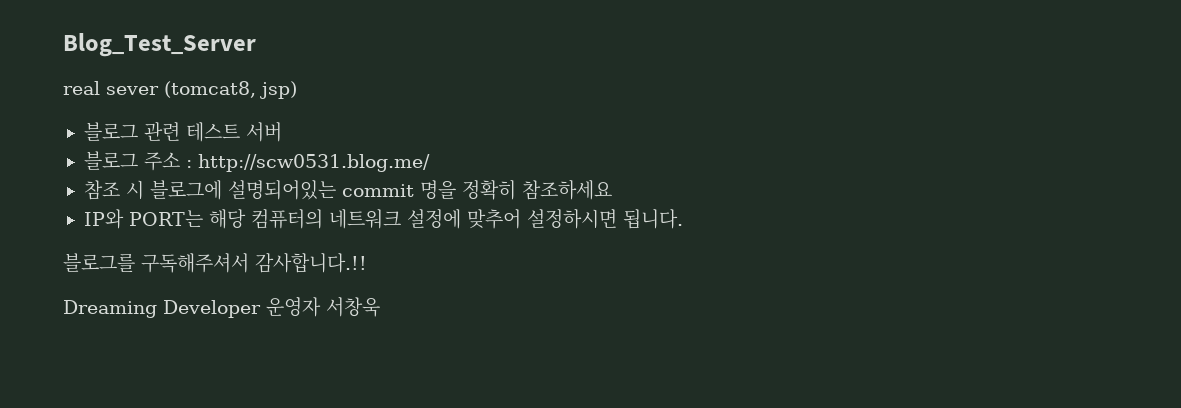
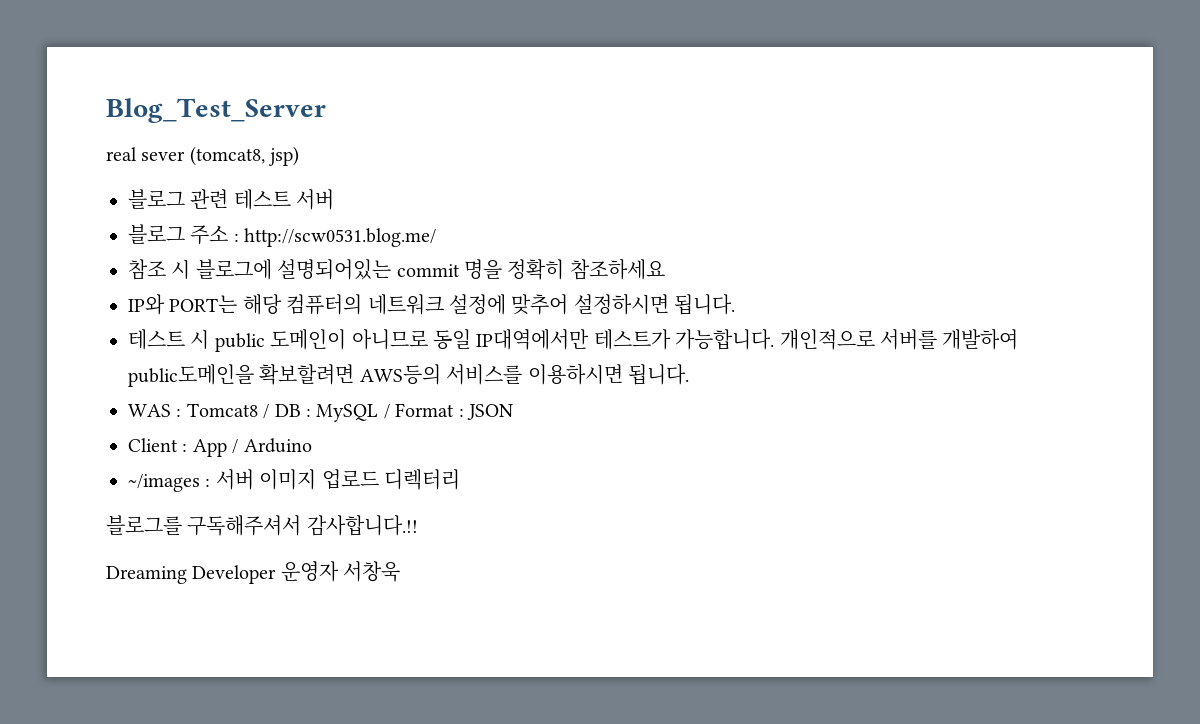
(683, 219) none -> [128,329,1019,352] [128,364,689,387] [128,403,513,422] [128,438,312,457] [128,469,460,492] // 테스트 시 public 도메인이 아니므로 동일 IP대역에서만 테스트가 가능합니다. 개인적으로 서버를 개발하여 public도메인을 확보할려면 AWS등의 서비스를 이용하시면 됩니다. // WAS : Tomcat8 / DB : MySQL / Format : JSON // Client : App / Arduino // ~/images : 서버 이미지 업로드 디렉터리

